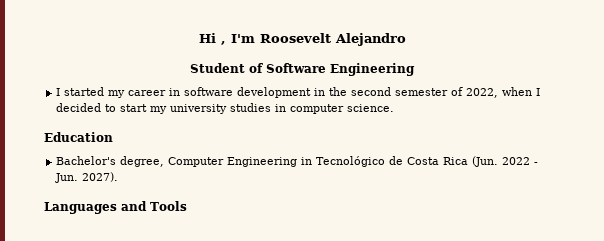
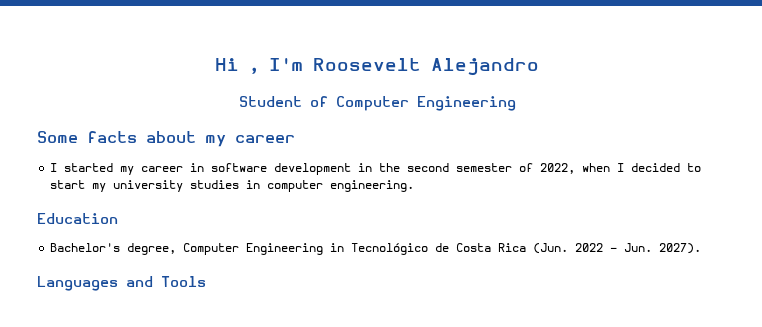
[266,63,415,76] Software Engineering -> [335,96,516,111] [37,131,295,147] Computer Engineering // Some facts about my career
[347,104,395,112] science. -> [330,180,415,192] engineering.

